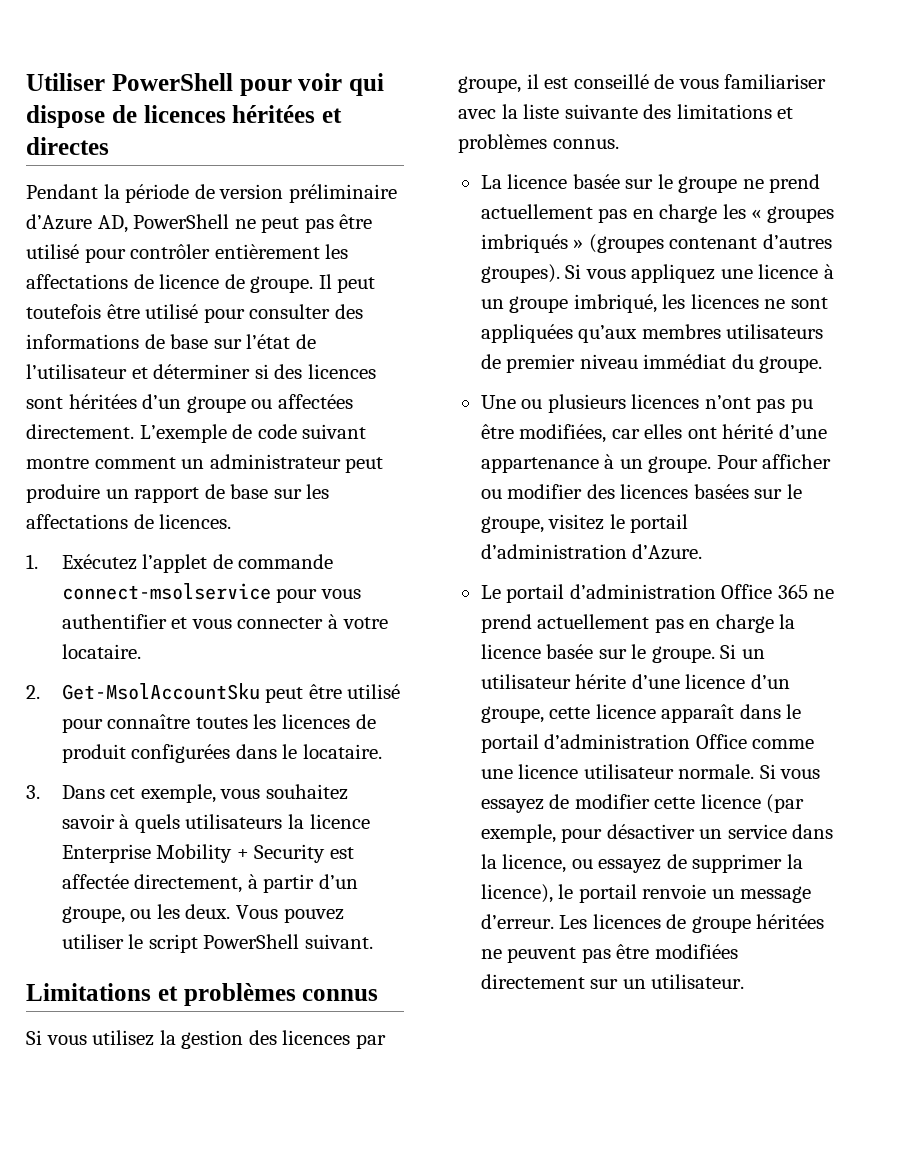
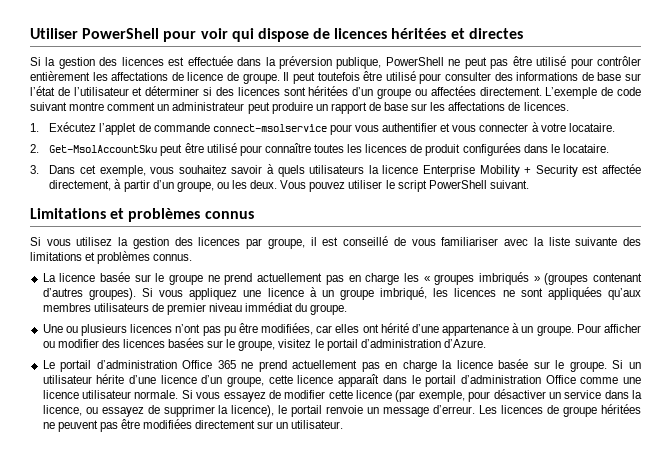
[26,184,397,203] [26,214,128,233] Pendant la période de version préliminaire d’Azure AD, -> [30,56,382,69] Si la gestion des licences est effectuée dans la préversion publique,

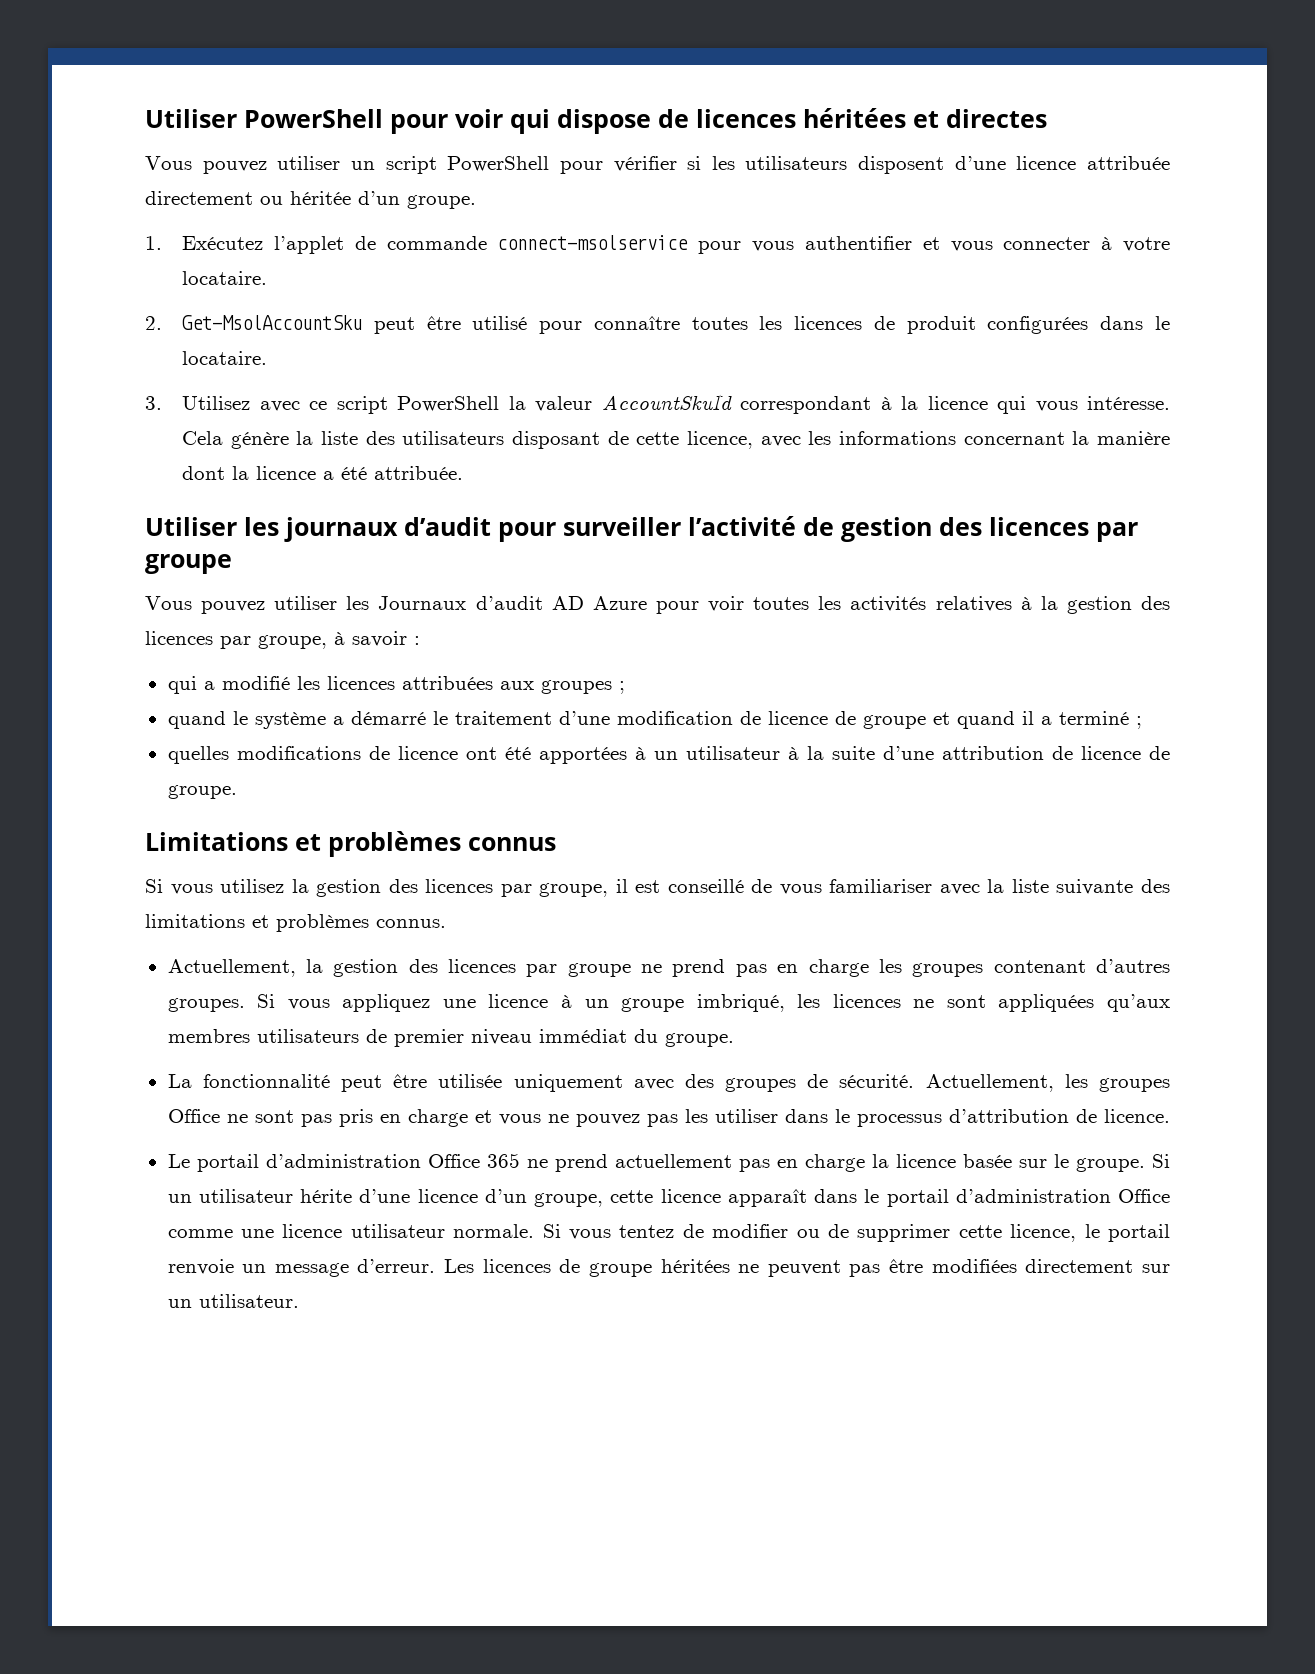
[30,56,642,69] [30,71,641,84] [30,86,641,99] [30,102,569,114] Si la gestion des licences est effectuée dans la préversion publique, PowerShell ne peut pas être utilisé pour contrôler entièrement les affectations de licence de groupe. Il peut toutefois être utilisé pour consulter des informations de base sur l’état de l’utilisateur et déterminer si des licences sont héritées d’un groupe ou affectées directement. L’exemple de code suivant montre comment un administrateur peut produire un rapport de base sur les affectations de licences. -> [145,156,1170,174] [145,191,476,209] Vous pouvez utiliser un script PowerShell pour vérifier si les utilisateurs disposent d’une licence attribuée directement ou héritée d’un groupe.
[49,164,642,177] [49,179,529,192] Dans cet exemple, vous souhaitez savoir à quels utilisateurs la licence Enterprise Mobility + Security est affectée directement, à partir d’un groupe, ou les deux. Vous pouvez utiliser le script PowerShell suivant. -> [182,394,1171,414] [182,431,1170,449] [182,466,464,480] [145,516,1138,542] [145,554,232,574] [145,596,1170,614] [145,631,420,649] [167,676,625,694] [167,711,1142,729] [167,746,1170,764] [167,785,237,799] Utilisez avec ce script PowerShell la valeur AccountSkuId correspondant à la licence qui vous intéresse. Cela génère la liste des utilisateurs disposant de cette licence, avec les informations concernant la manière dont la licence a été attribuée. // Utiliser les journaux d’audit pour surveiller l’activité de gestion des licences par groupe // Vous pouvez utiliser les Journaux d’audit AD Azure pour voir toutes les activités relatives à la gestion des licences par groupe, à savoir : // qui a modifié les licences attribuées aux groupes ; // quand le système a démarré le traitement d’une modification de licence de groupe et quand il a terminé ; // quelles modifications de licence ont été apportées à un utilisateur à la suite d’une attribution de licence de groupe.
[42,272,165,282] La licence basée sur le -> [167,959,558,977] Actuellement, la gestion des licences par
[257,273,323,282] actuellement -> (726, 968) none
[423,272,589,285] « groupes imbriqués » (groupes -> [912,963,984,977] groupes
[88,288,136,300] groupes). -> [167,998,245,1012] groupes.
[42,323,641,336] [42,338,486,351] Une ou plusieurs licences n’ont pas pu être modifiées, car elles ont hérité d’une appartenance à un groupe. Pour afficher ou modifier des licences basées sur le groupe, visitez le portail d’administration d’Azure. -> [167,1074,1170,1092] [167,1109,1170,1127] La fonctionnalité peut être utilisée uniquement avec des groupes de sécurité. Actuellement, les groupes Office ne sont pas pris en charge et vous ne pouvez pas les utiliser dans le processus d’attribution de licence.
[223,392,266,402] essayez -> [619,1225,675,1238] tentez
[328,389,642,402] [42,405,275,417] cette licence (par exemple, pour désactiver un service dans la licence, ou essayez de supprimer la licence), -> [796,1224,1077,1242] ou de supprimer cette licence,

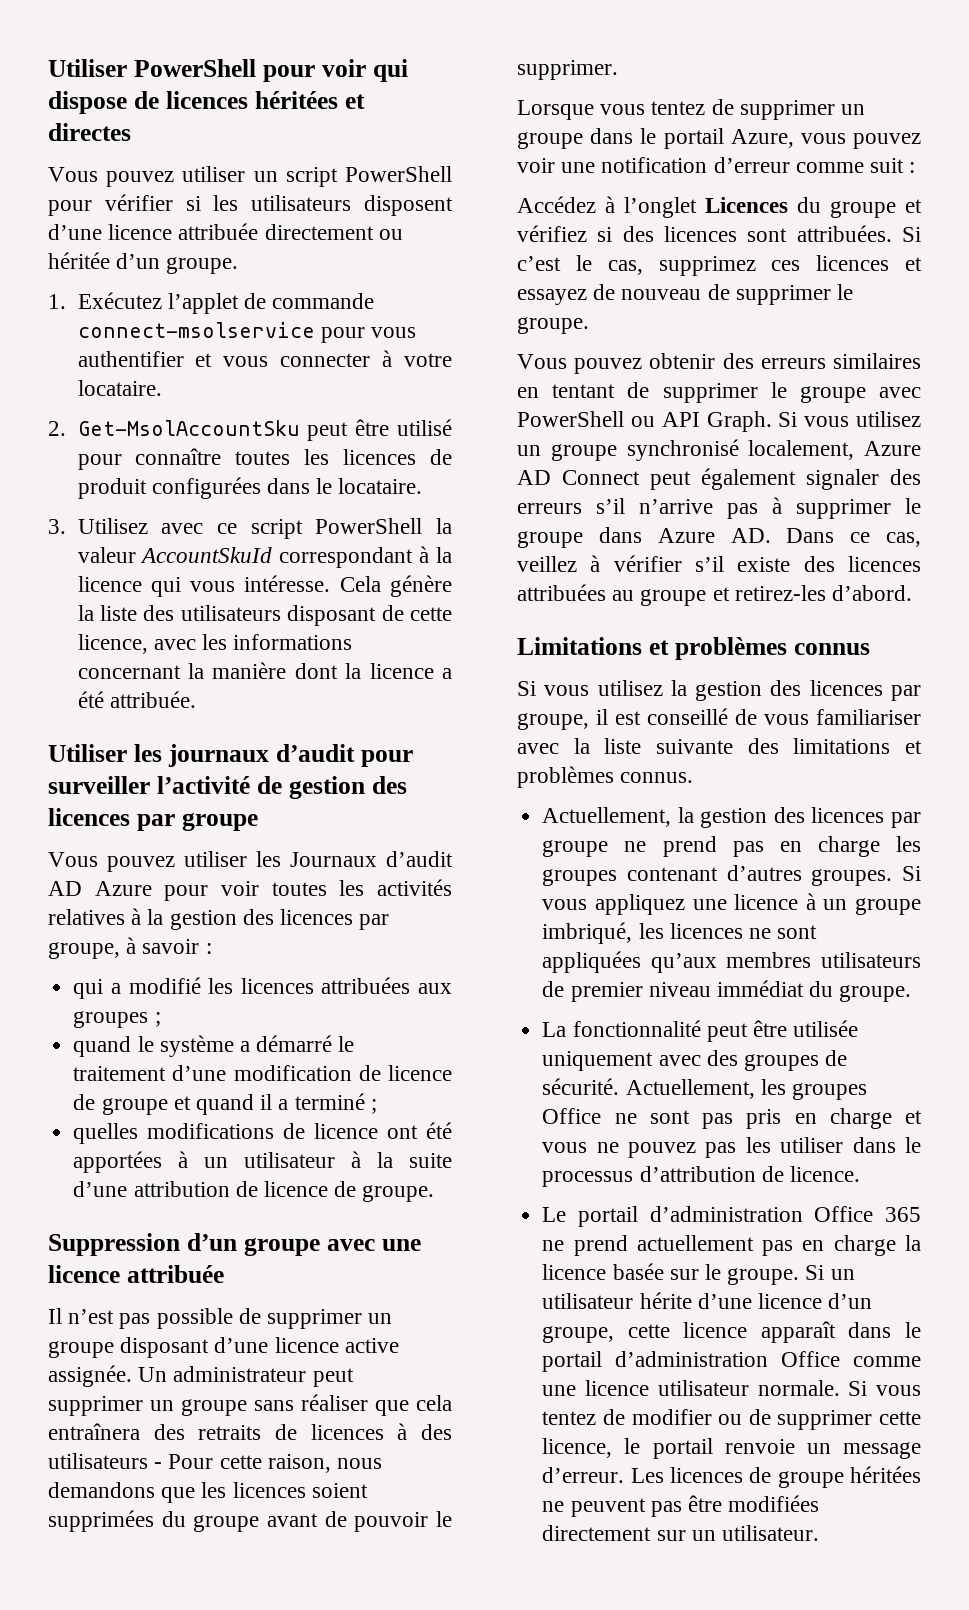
(237, 792) none -> [48,1233,421,1256] [48,1265,224,1283] [48,1308,393,1329] [48,1337,399,1358] [48,1365,354,1387] [48,1394,452,1416] [48,1423,453,1440] [48,1453,383,1473] [48,1482,368,1503] [48,1510,453,1532] [517,60,618,80] [517,99,866,120] [517,128,921,149] [517,157,916,173] [517,196,922,218] [517,225,921,242] [517,255,922,276] [517,284,854,305] [517,317,589,334] [517,353,921,374] [517,382,921,403] [517,411,921,432] [517,439,921,461] [517,468,921,490] [517,497,921,519] [517,527,921,548] [517,555,921,572] [517,584,913,606] // Suppression d’un groupe avec une licence attribuée // Il n’est pas possible de supprimer un groupe disposant d’une licence active assignée. Un administrateur peut supprimer un groupe sans réaliser que cela entraînera des retraits de licences à des utilisateurs - Pour cette raison, nous demandons que les licences soient supprimées du groupe avant de pouvoir le supprimer. // Lorsque vous tentez de supprimer un groupe dans le portail Azure, vous pouvez voir une notification d’erreur comme suit : // Accédez à l’onglet Licences du groupe et vérifiez si des licences sont attribuées. Si c’est le cas, supprimez ces licences et essayez de nouveau de supprimer le groupe. // Vous pouvez obtenir des erreurs similaires en tentant de supprimer le groupe avec PowerShell ou API Graph. Si vous utilisez un groupe synchronisé localement, Azure AD Connect peut également signaler des erreurs s’il n’arrive pas à supprimer le groupe dans Azure AD. Dans ce cas, veillez à vérifier s’il existe des licences attribuées au groupe et retirez-les d’abord.

